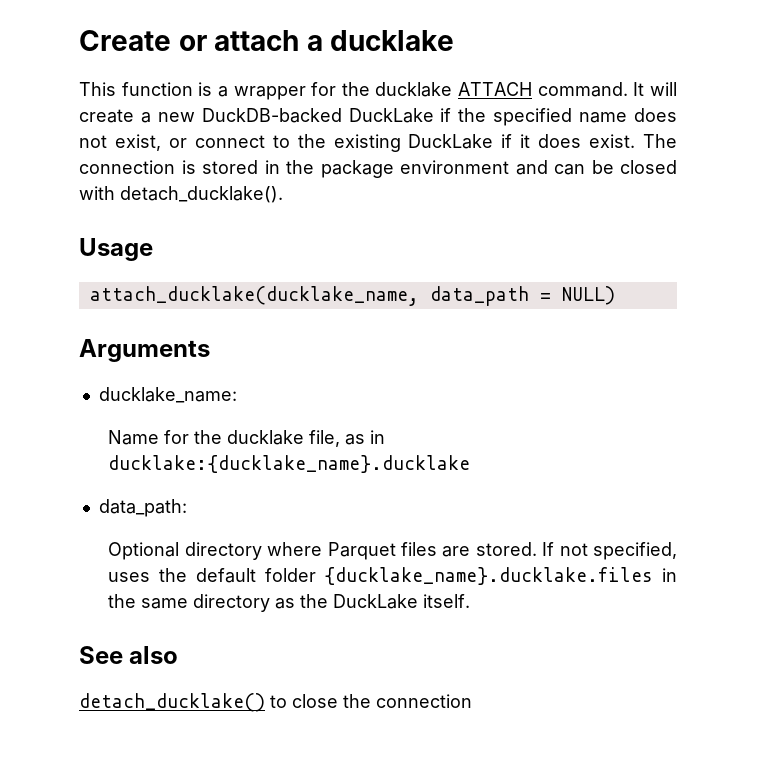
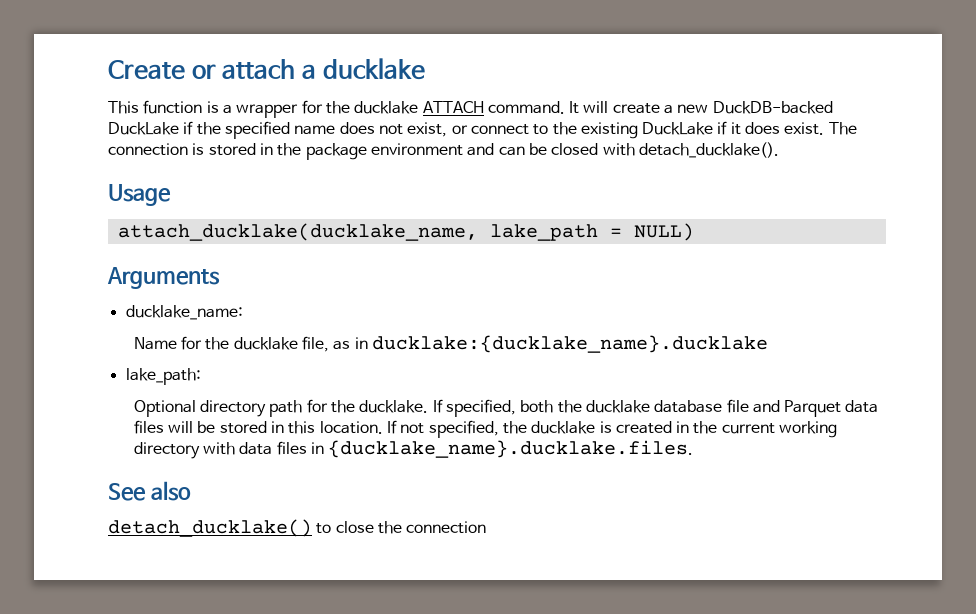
[429,286,529,306] data_path -> [489,224,598,241] lake_path
[98,499,187,517] data_path: -> [125,368,201,385] lake_path:
[267,542,678,560] [108,567,677,585] [108,594,471,612] where Parquet files are stored. If not specified, uses the default folder {ducklake_name}.ducklake.files in the same directory as the DuckLake itself. -> [269,399,879,417] [133,420,838,438] [133,440,694,459] path for the ducklake. If specified, both the ducklake database file and Parquet data files will be stored in this location. If not specified, the ducklake is created in the current working directory with data files in {ducklake_name}.ducklake.files.

